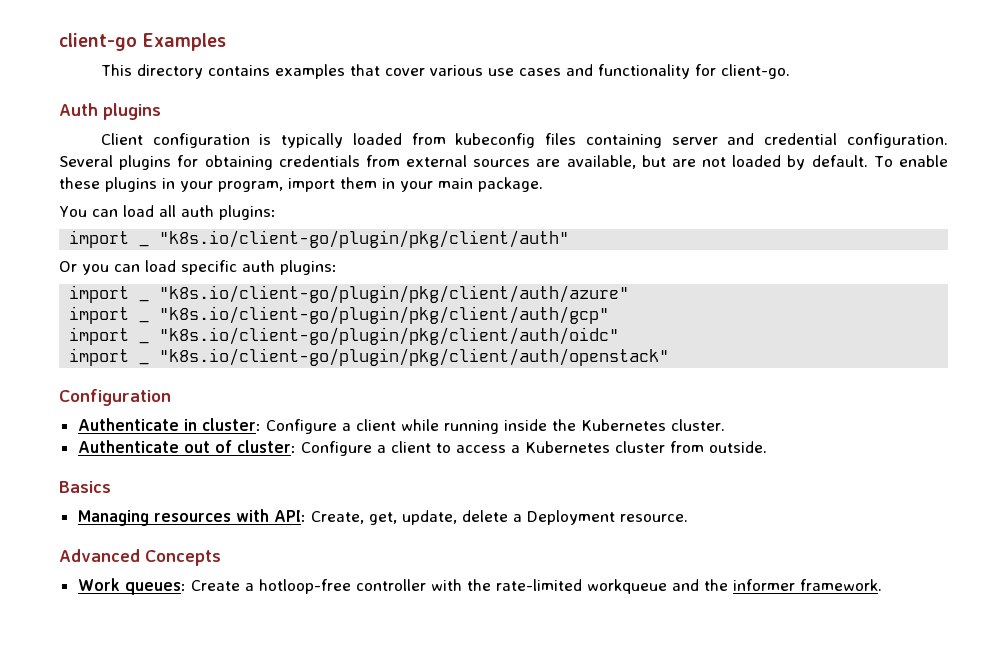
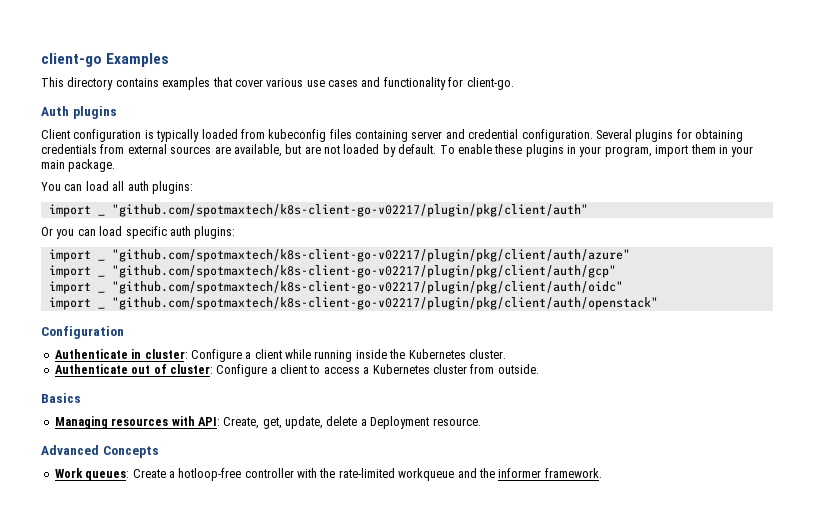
[159,230,570,248] "k8s.io/client-go/plugin/pkg/client/auth" -> [111,204,588,217] "github.com/spotmaxtech/k8s-client-go-v02217/plugin/pkg/client/auth"
[159,285,630,303] [69,306,610,324] [69,327,620,345] [69,348,670,366] "k8s.io/client-go/plugin/pkg/client/auth/azure" // import _ "k8s.io/client-go/plugin/pkg/client/auth/gcp" // import _ "k8s.io/client-go/plugin/pkg/client/auth/oidc" // import _ "k8s.io/client-go/plugin/pkg/client/auth/openstack" -> [111,249,630,262] [48,265,616,278] [48,281,623,294] [48,297,658,310] "github.com/spotmaxtech/k8s-client-go-v02217/plugin/pkg/client/auth/azure" // import _ "github.com/spotmaxtech/k8s-client-go-v02217/plugin/pkg/client/auth/gcp" // import _ "github.com/spotmaxtech/k8s-client-go-v02217/plugin/pkg/client/auth/oidc" // import _ "github.com/spotmaxtech/k8s-client-go-v02217/plugin/pkg/client/auth/openstack"

